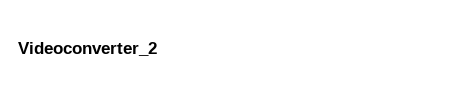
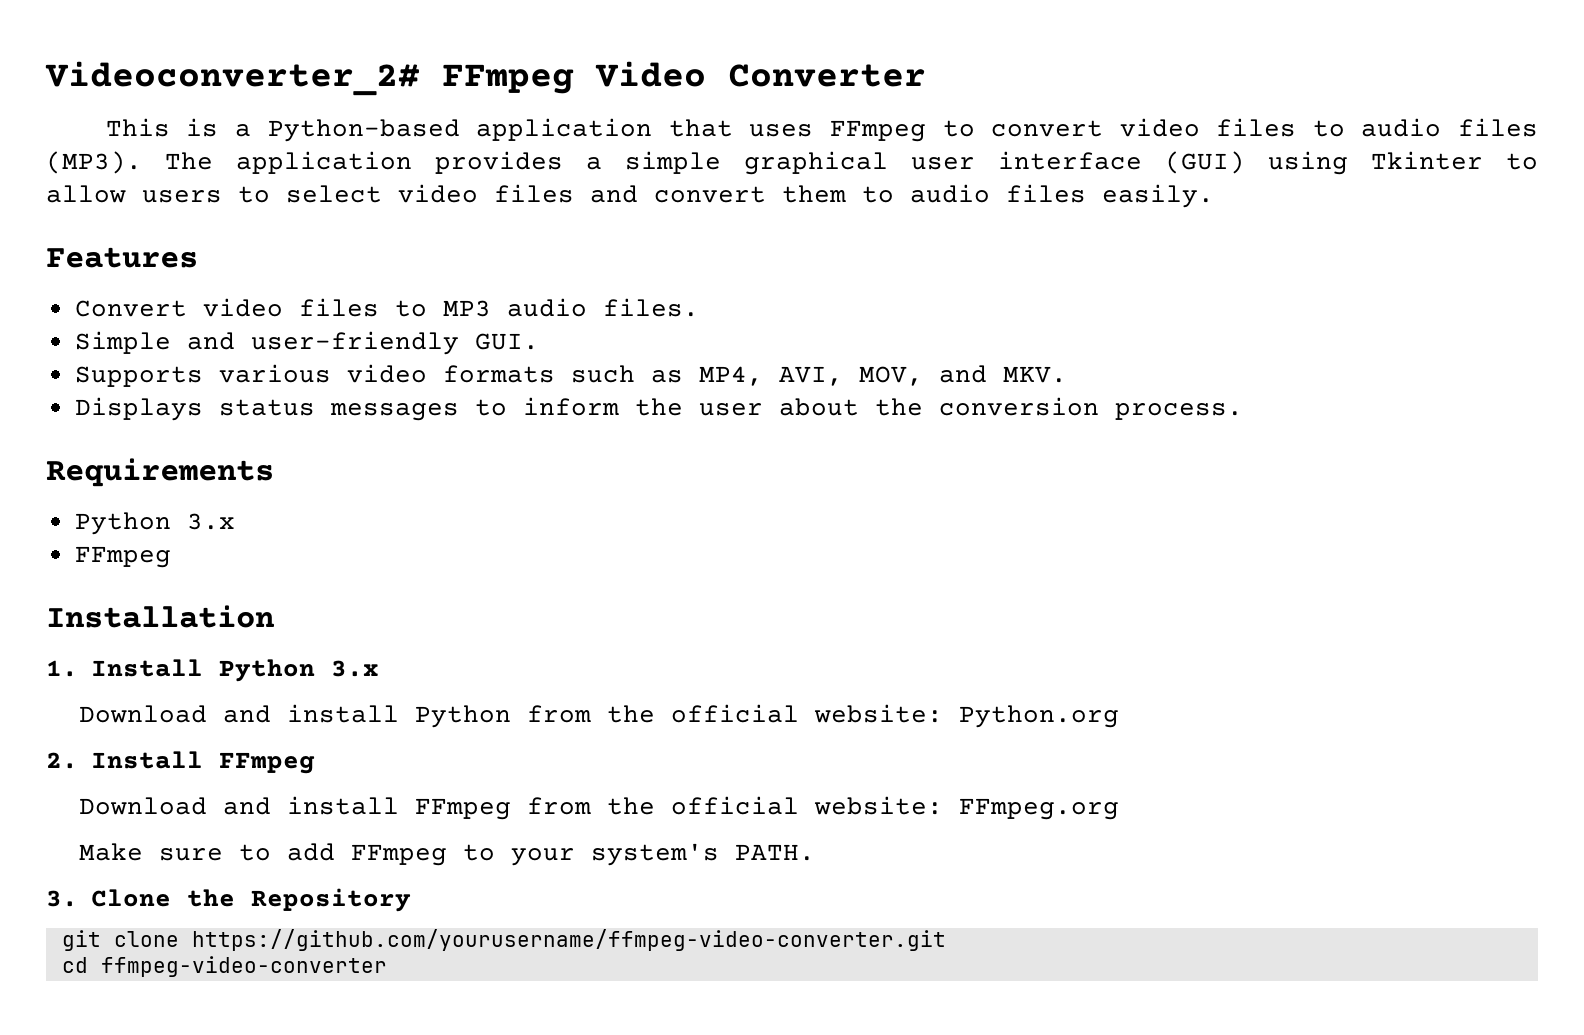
[18,42,157,56] Videoconverter_2 -> [45,61,926,96] [105,118,1538,142] [46,151,1538,175] [46,184,1214,208] [46,247,198,268] [74,298,699,317] [74,331,539,355] [74,364,1067,387] [74,397,1243,421] [46,458,274,487] [74,512,235,535] [74,546,171,568] [46,605,275,628] [46,659,379,682] [78,704,1119,728] [46,751,315,774] [78,796,1119,820] [78,843,815,866] [46,888,411,912] [61,929,946,951] [61,956,387,977] Videoconverter_2# FFmpeg Video Converter // This is a Python-based application that uses FFmpeg to convert video files to audio files (MP3). The application provides a simple graphical user interface (GUI) using Tkinter to allow users to select video files and convert them to audio files easily. // Features // Convert video files to MP3 audio files. // Simple and user-friendly GUI. // Supports various video formats such as MP4, AVI, MOV, and MKV. // Displays status messages to inform the user about the conversion process. // Requirements // Python 3.x // FFmpeg // Installation // 1. Install Python 3.x // Download and install Python from the official website: Python.org // 2. Install FFmpeg // Download and install FFmpeg from the official website: FFmpeg.org // Make sure to add FFmpeg to your system's PATH. // 3. Clone the Repository // git clone https://github.com/yourusername/ffmpeg-video-converter.git // cd ffmpeg-video-converter

